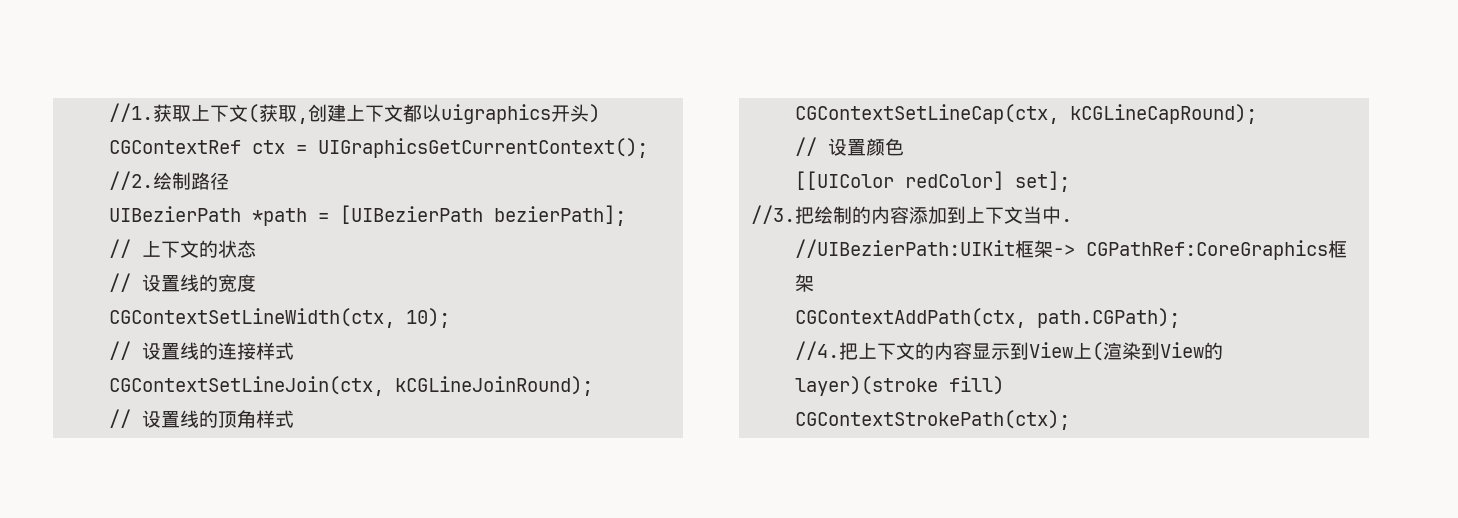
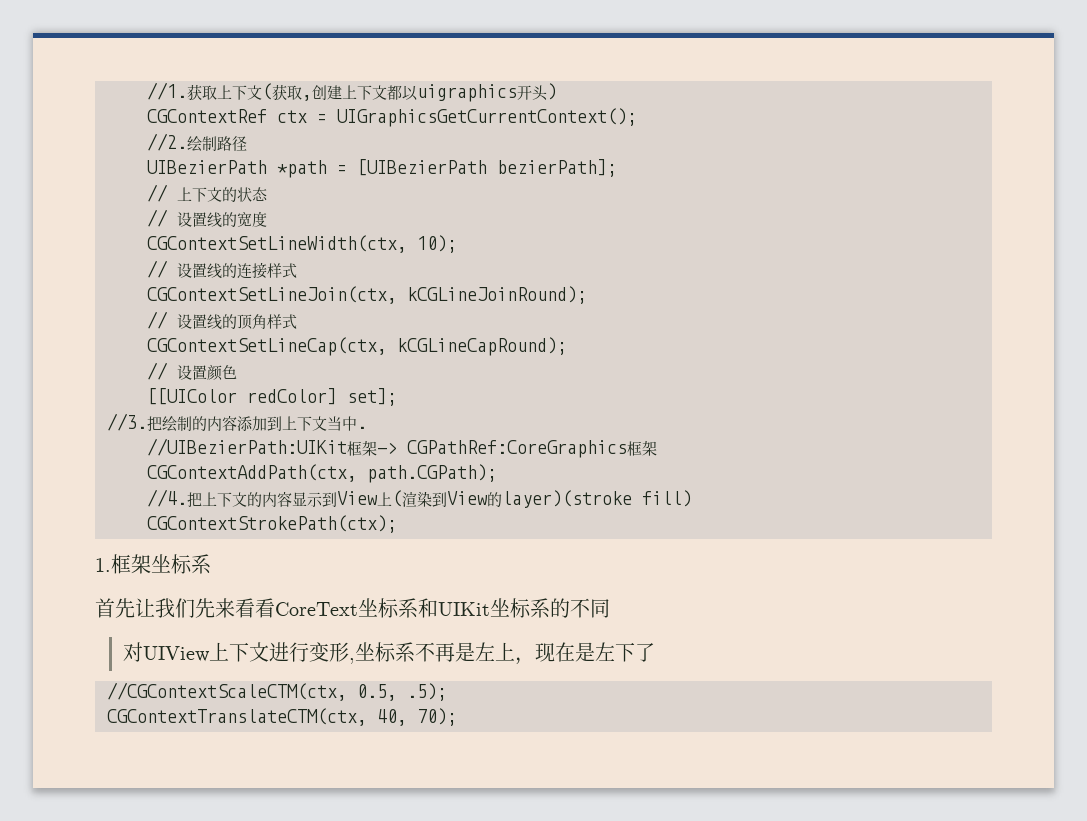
(1070, 420) none -> [95,554,211,574] [95,598,610,618] [123,642,656,665] [107,682,447,701] [107,708,457,726] // 1.框架坐标系 // 首先让我们先来看看CoreText坐标系和UIKit坐标系的不同 // 对UIView上下文进行变形,坐标系不再是左上，现在是左下了 // //CGContextScaleCTM(ctx, 0.5, .5); // CGContextTranslateCTM(ctx, 40, 70);

